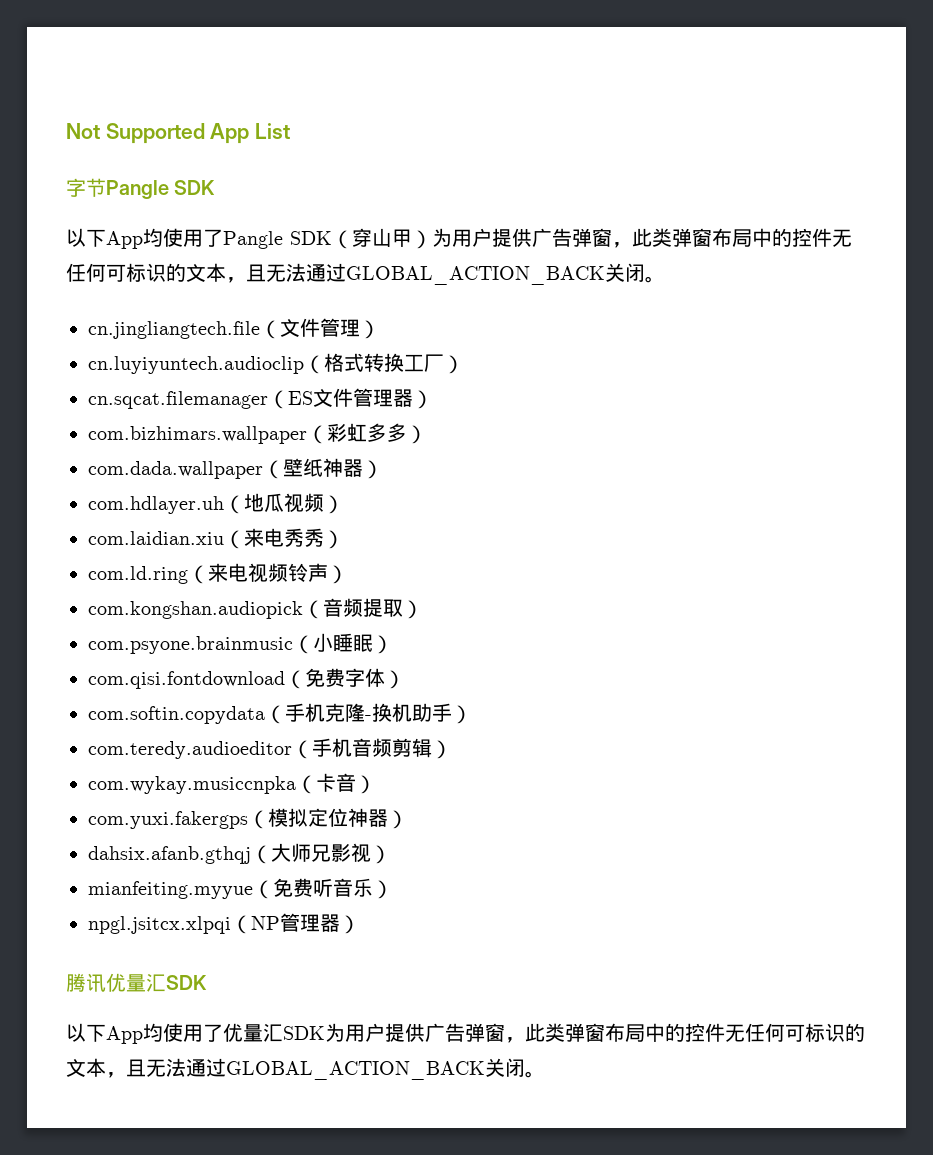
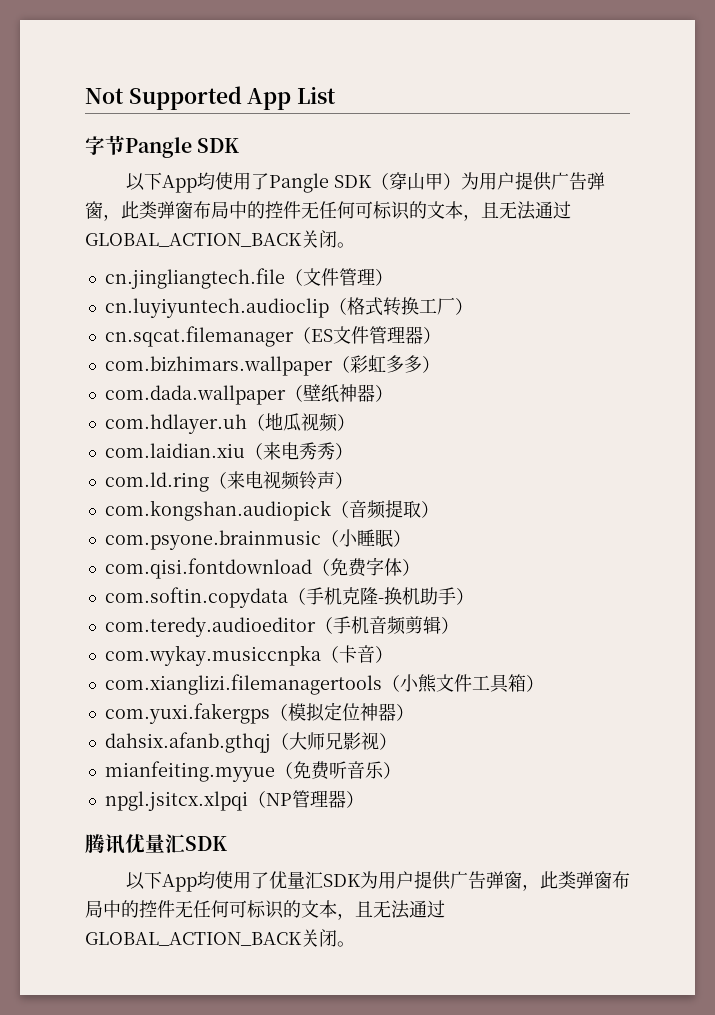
(376, 784) none -> [104,674,544,695] // com.xianglizi.filemanagertools（小熊文件工具箱）

